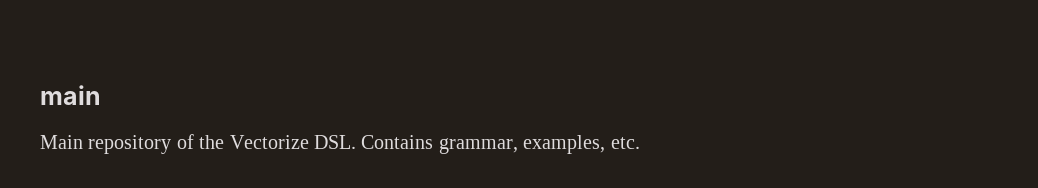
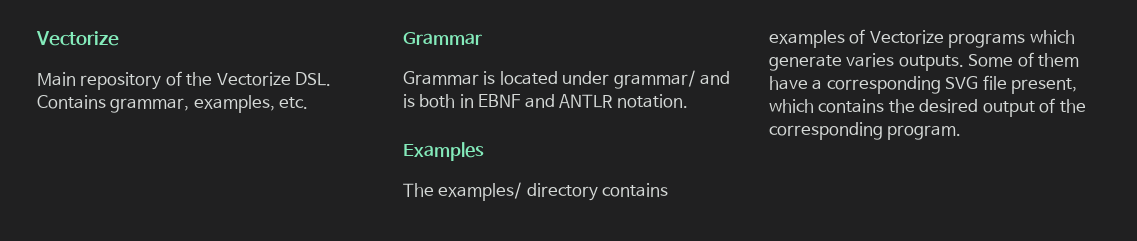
[40,85,101,105] main -> [36,31,119,46] Vectorize
(640, 143) none -> [403,32,482,45] [403,70,731,89] [403,94,688,108] [403,142,484,161] [403,182,669,201] [769,29,1075,48] [769,52,1080,71] [769,75,1078,94] [769,98,1086,117] [769,122,962,140] // Grammar // Grammar is located under grammar/ and is both in EBNF and ANTLR notation. // Examples // The examples/ directory contains examples of Vectorize programs which generate varies outputs. Some of them have a corresponding SVG file present, which contains the desired output of the corresponding program.

